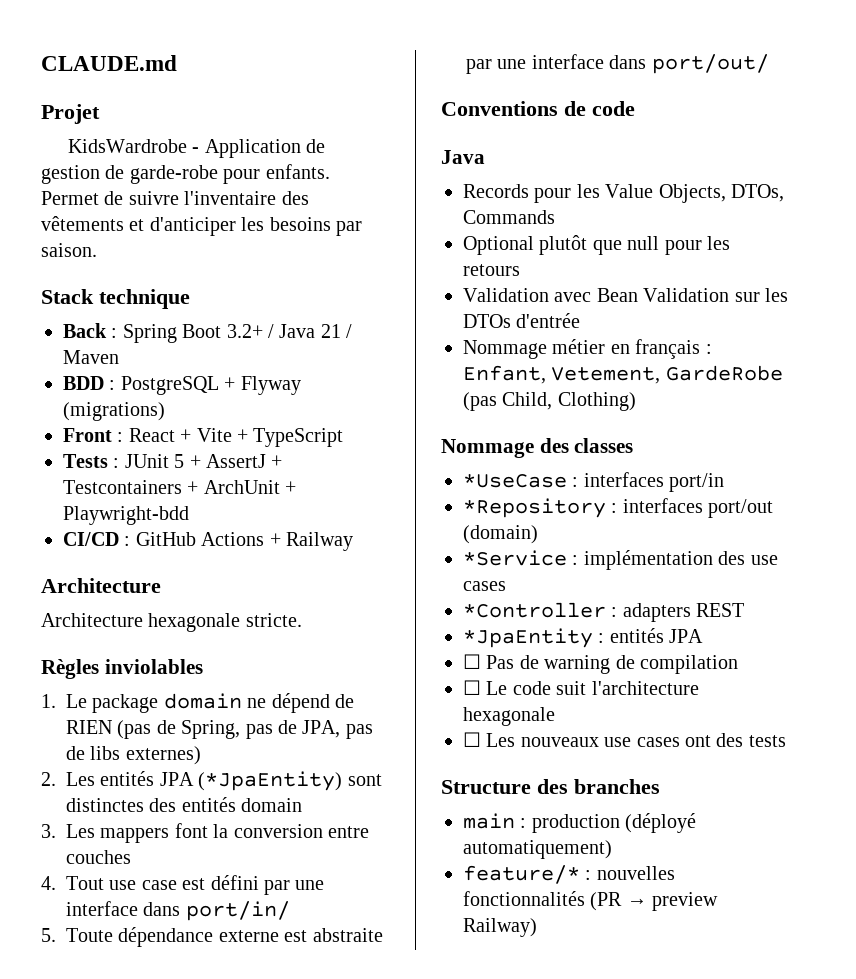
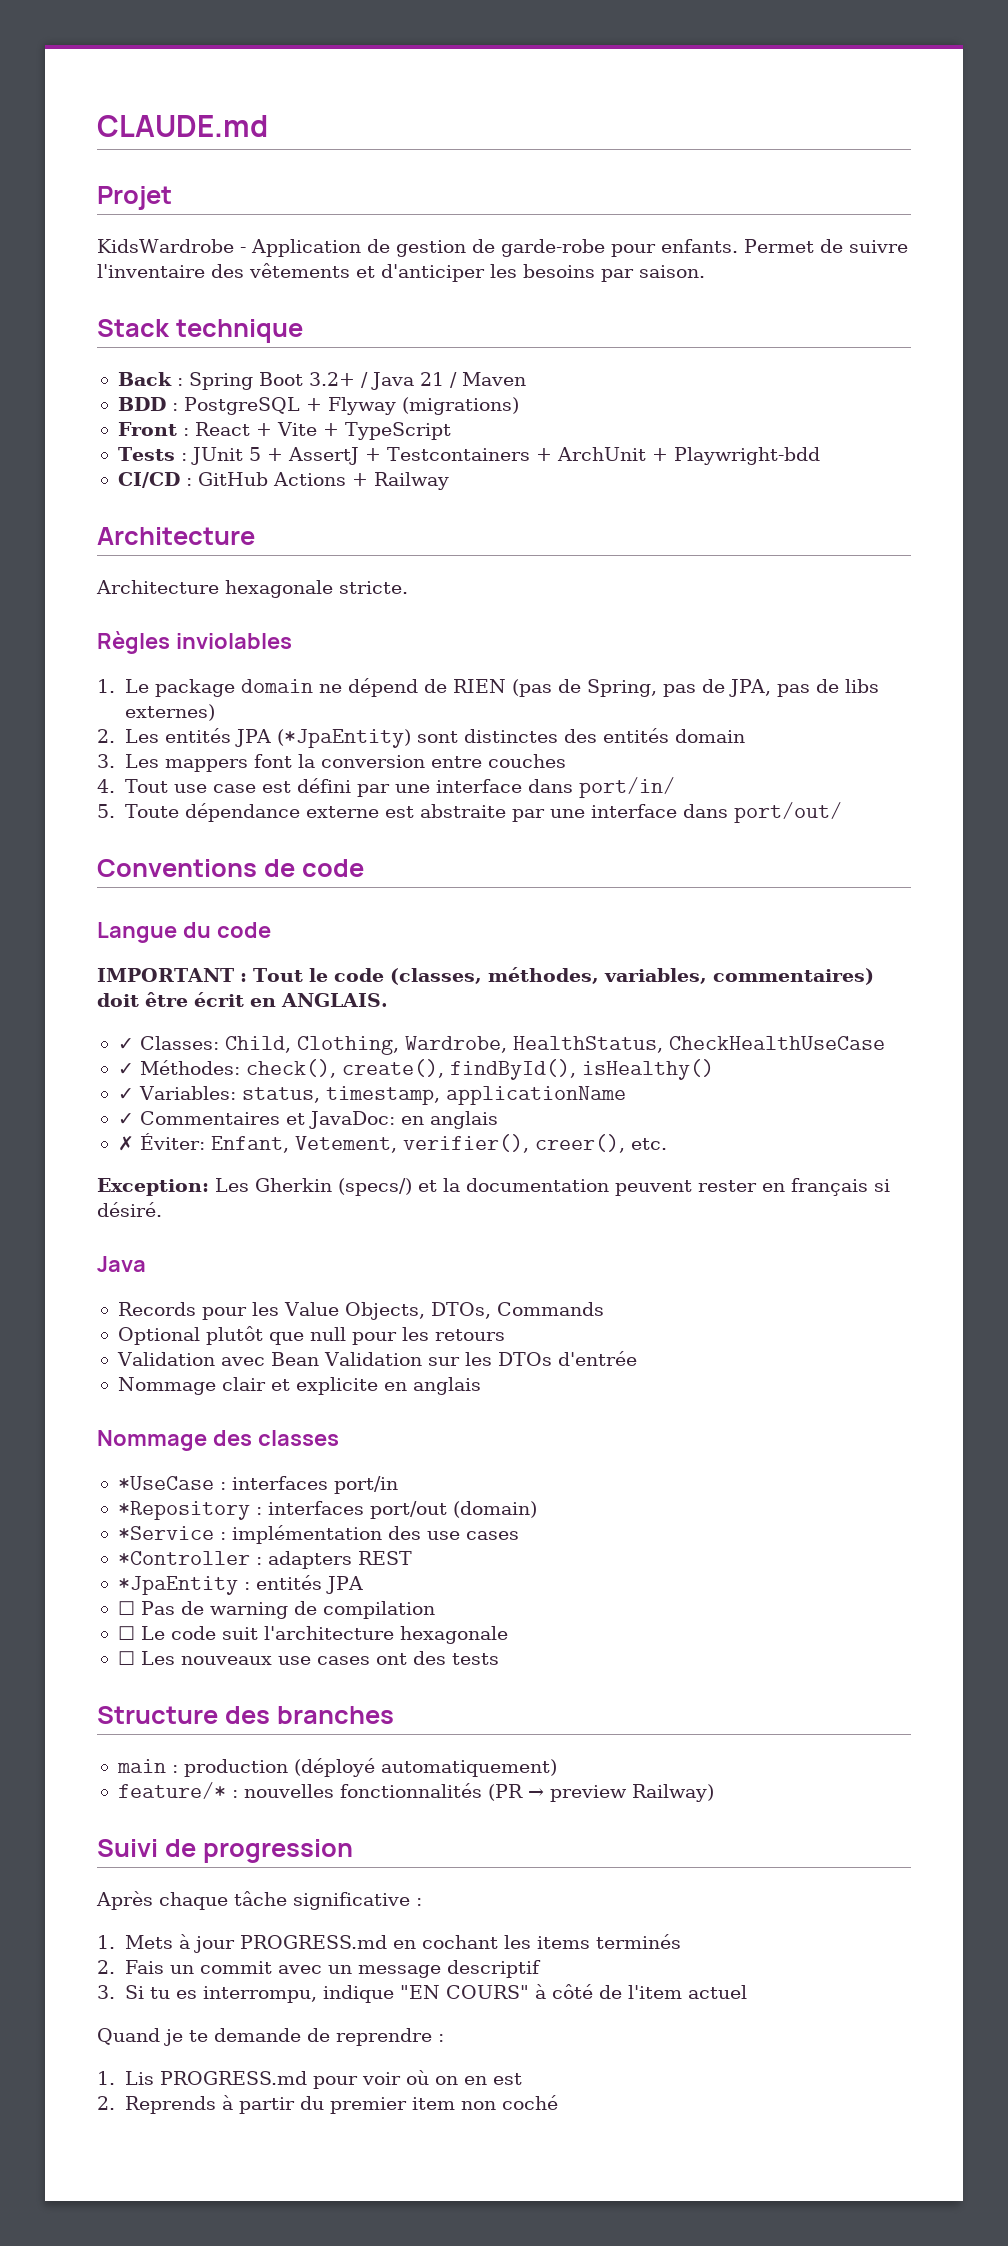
(635, 108) none -> [97,922,271,943] [97,967,874,985] [97,992,388,1007] [117,1036,885,1055] [117,1059,714,1080] [117,1086,626,1105] [117,1111,498,1129] [117,1133,667,1153] [97,1178,890,1196] [97,1202,162,1217] // Langue du code // IMPORTANT : Tout le code (classes, méthodes, variables, commentaires) doit être écrit en ANGLAIS. // ✓ Classes: Child, Clothing, Wardrobe, HealthStatus, CheckHealthUseCase // ✓ Méthodes: check(), create(), findById(), isHealthy() // ✓ Variables: status, timestamp, applicationName // ✓ Commentaires et JavaDoc: en anglais // ✗ Éviter: Enfant, Vetement, verifier(), creer(), etc. // Exception: Les Gherkin (specs/) et la documentation peuvent rester en français si désiré.
[552,339,712,359] [463,365,783,384] [463,392,636,411] métier en français : Enfant, Vetement, GardeRobe (pas Child, Clothing) -> [221,1377,481,1395] clair et explicite en anglais
(537, 927) none -> [97,1839,353,1863] [96,1891,422,1910] [97,1934,682,1953] [97,1960,542,1978] [97,1984,747,2003] [97,2028,444,2046] [97,2070,523,2089] [97,2095,558,2114] // Suivi de progression // Après chaque tâche significative : // 1. Mets à jour PROGRESS.md en cochant les items terminés // 2. Fais un commit avec un message descriptif // 3. Si tu es interrompu, indique "EN COURS" à côté de l'item actuel // Quand je te demande de reprendre : // 1. Lis PROGRESS.md pour voir où on en est // 2. Reprends à partir du premier item non coché

